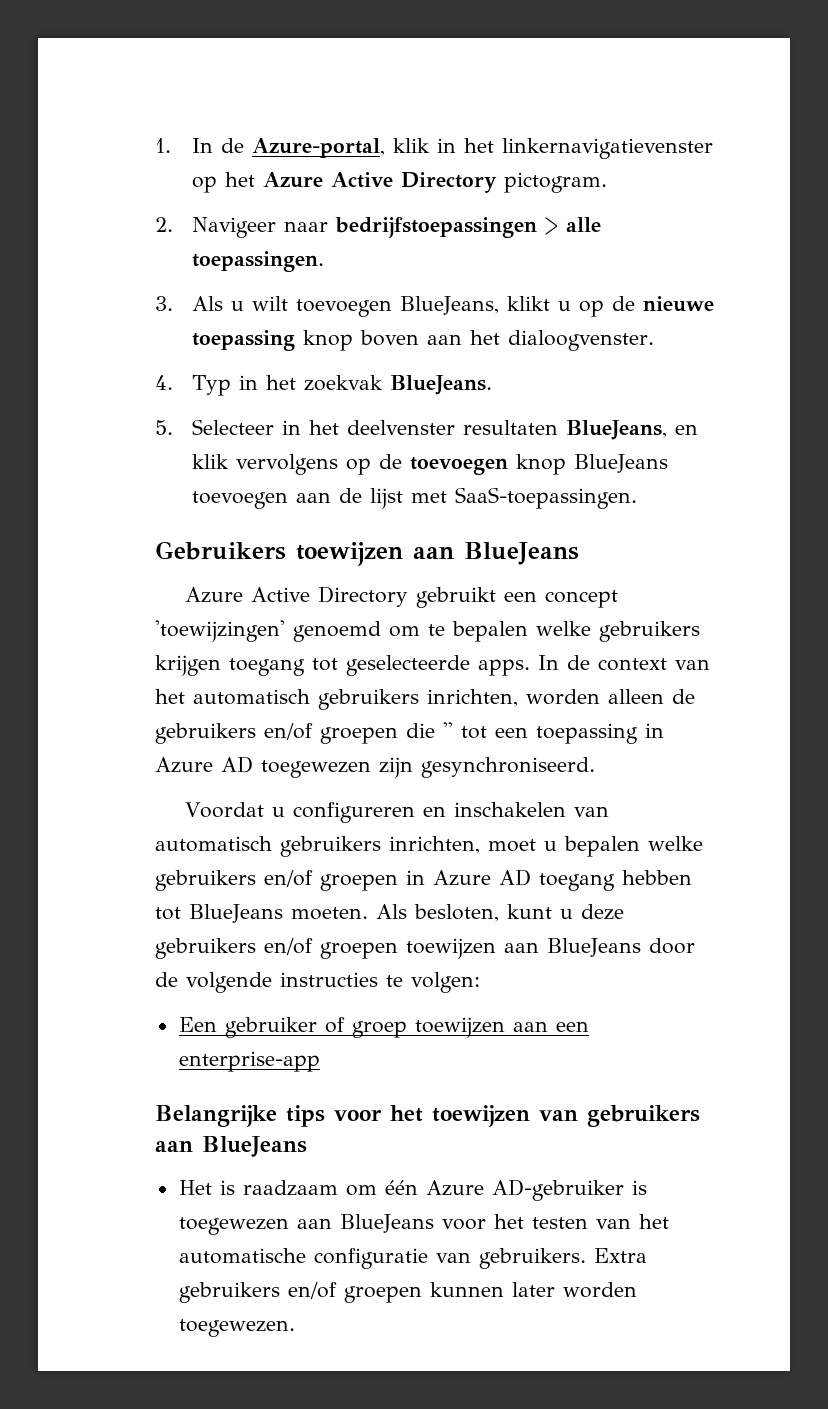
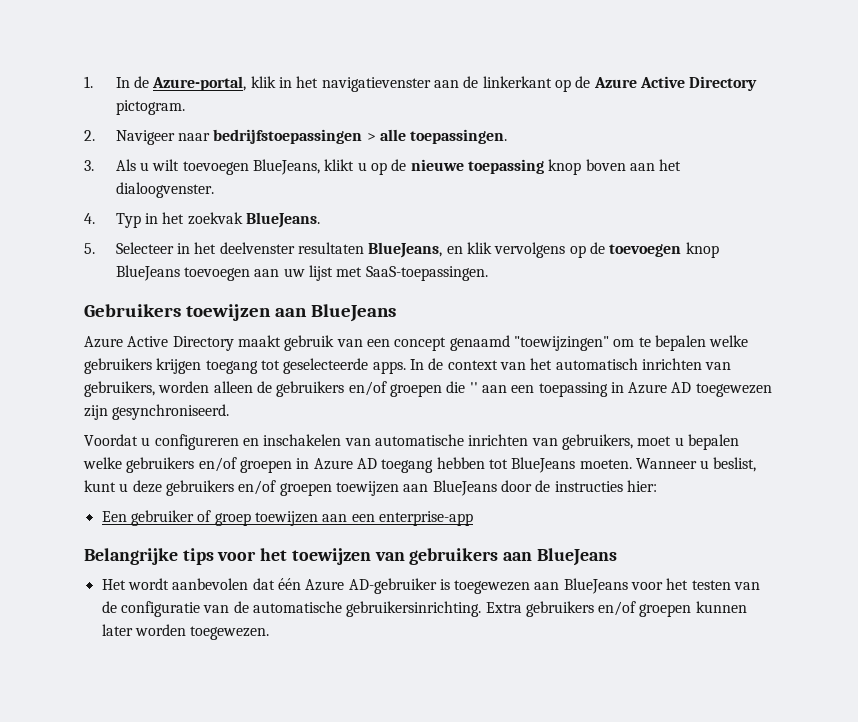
[502,138,714,159] [192,172,256,193] linkernavigatievenster op het -> [321,76,591,92] navigatievenster aan de linkerkant op de
[339,488,363,503] de -> [283,268,305,277] uw
[416,587,619,608] [155,620,381,642] gebruikt een concept 'toewijzingen' genoemd -> [237,335,609,351] maakt gebruik van een concept genaamd "toewijzingen"
[318,689,518,710] gebruikers inrichten, -> [641,358,732,370] [84,381,155,397] inrichten van gebruikers,
[461,726,487,739] tot -> [481,385,507,393] aan
[155,836,480,857] automatisch gebruikers inrichten, -> [374,434,633,450] automatische inrichten van gebruikers,
[376,904,499,922] Als besloten, -> [635,457,757,472] Wanneer u beslist,
[186,972,480,993] volgende instructies te volgen: -> [554,480,657,492] instructies hier:
[219,1180,377,1196] is raadzaam om -> [127,578,275,590] wordt aanbevolen dat
[638,1214,669,1229] [178,1248,586,1269] het automatische configuratie van gebruikers. -> [101,601,482,617] de configuratie van de automatische gebruikersinrichting.

